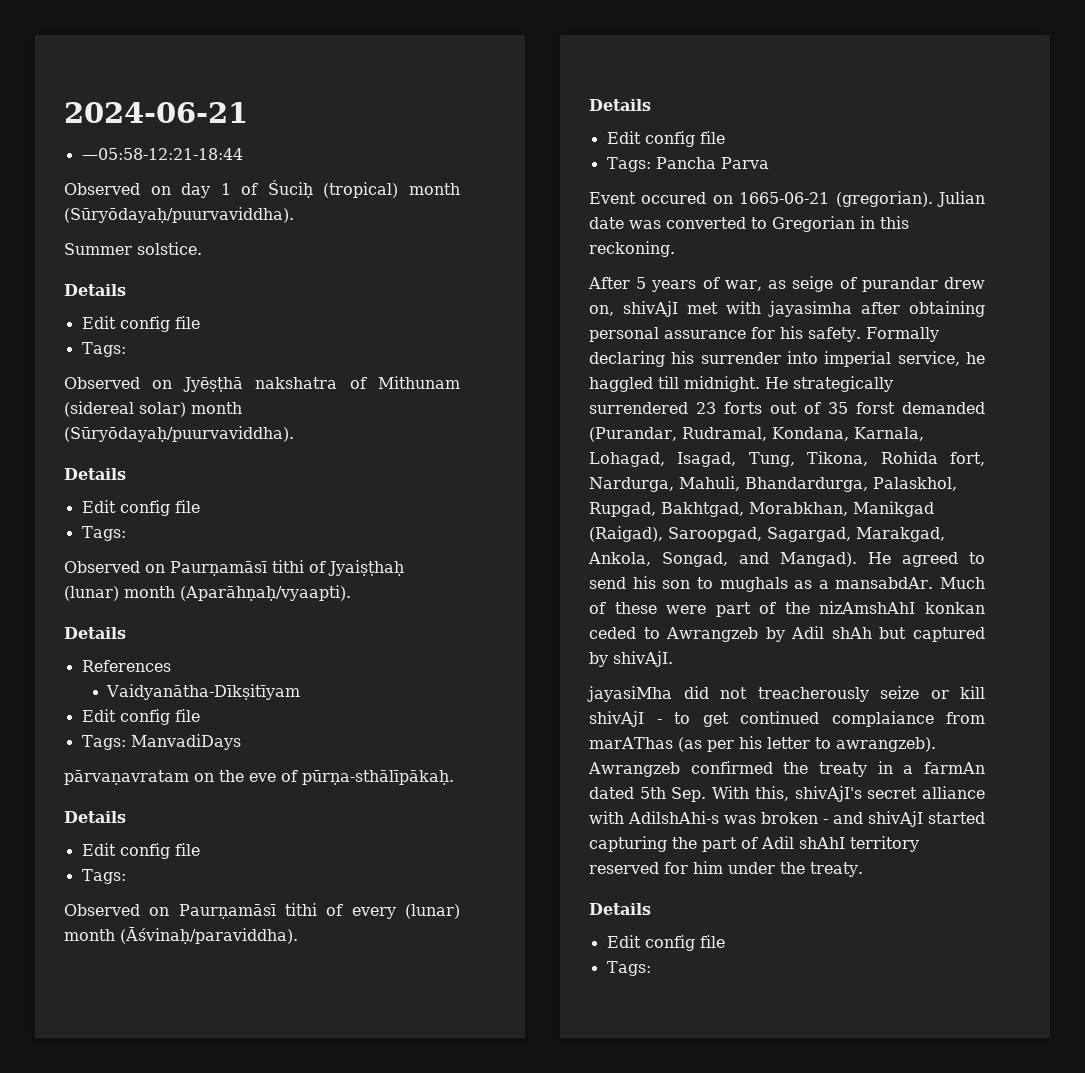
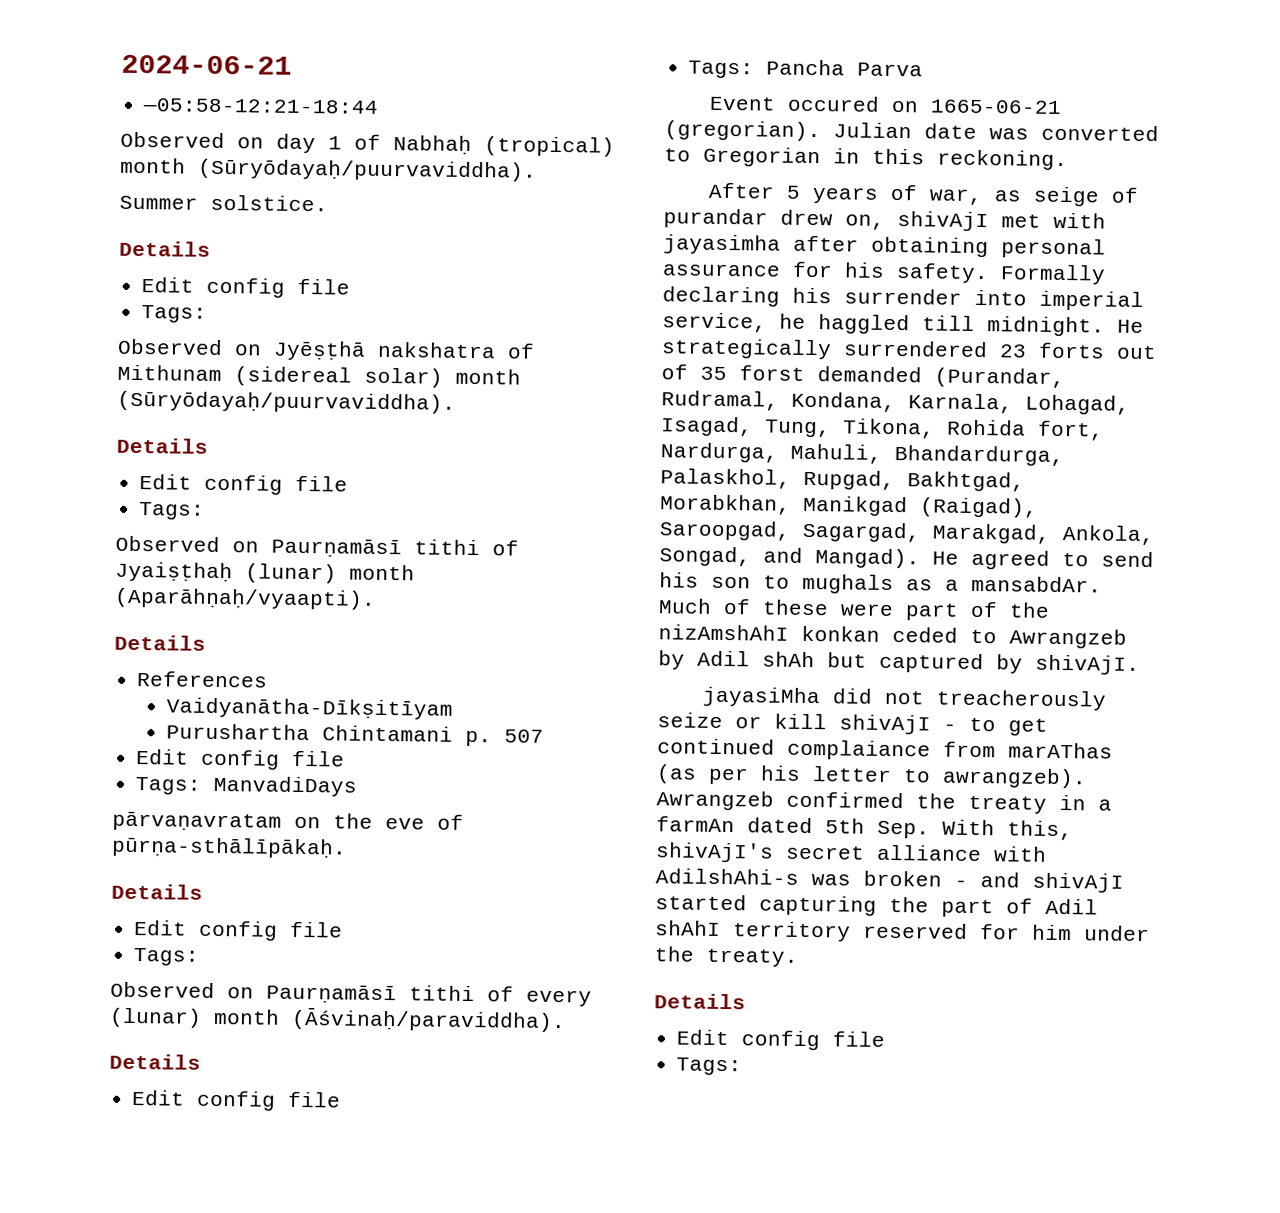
[267,180,313,198] Śuciḥ -> [393,135,472,155] Nabhaḥ
(301, 692) none -> [166,723,545,747] // Purushartha Chintamani p. 507

